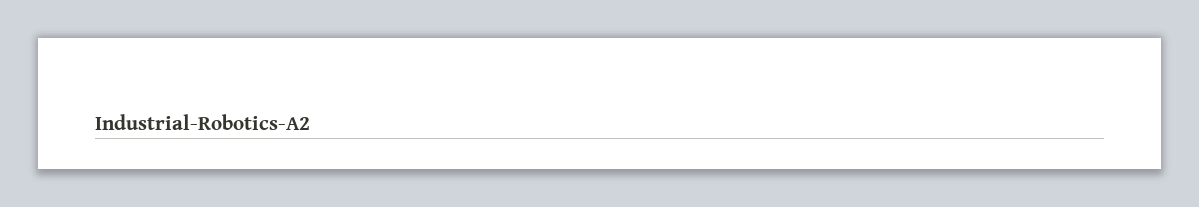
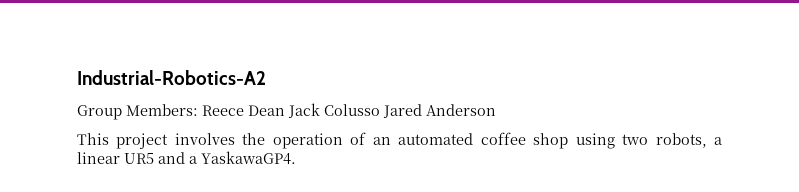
(310, 122) none -> [77,103,496,120] [77,132,722,149] [77,151,296,165] // Group Members: Reece Dean Jack Colusso Jared Anderson // This project involves the operation of an automated coffee shop using two robots, a linear UR5 and a YaskawaGP4.

